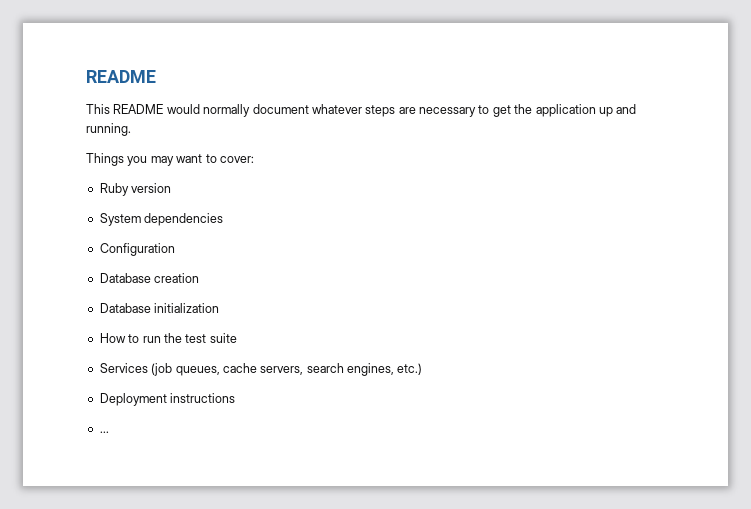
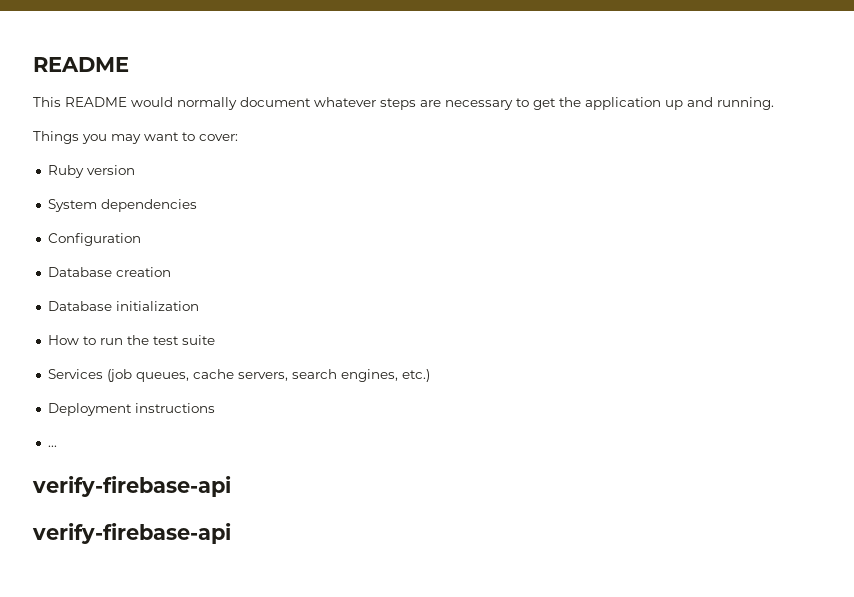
(109, 432) none -> [32,476,231,497] [32,523,231,544] // verify-firebase-api // verify-firebase-api

